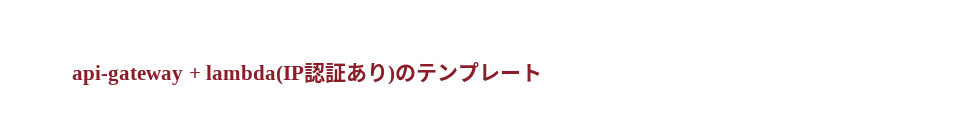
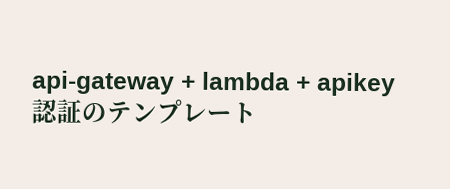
[206,62,396,85] lambda(IP認証あり) -> [202,71,396,97] [31,98,82,124] lambda + apikey認証

